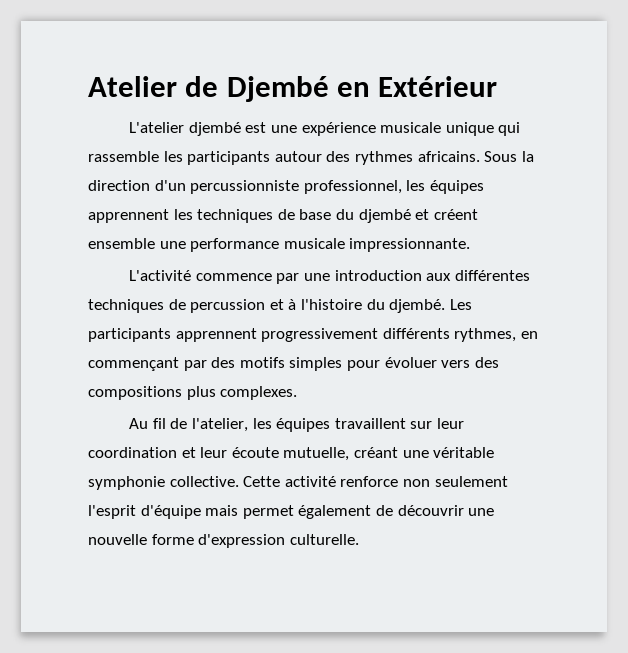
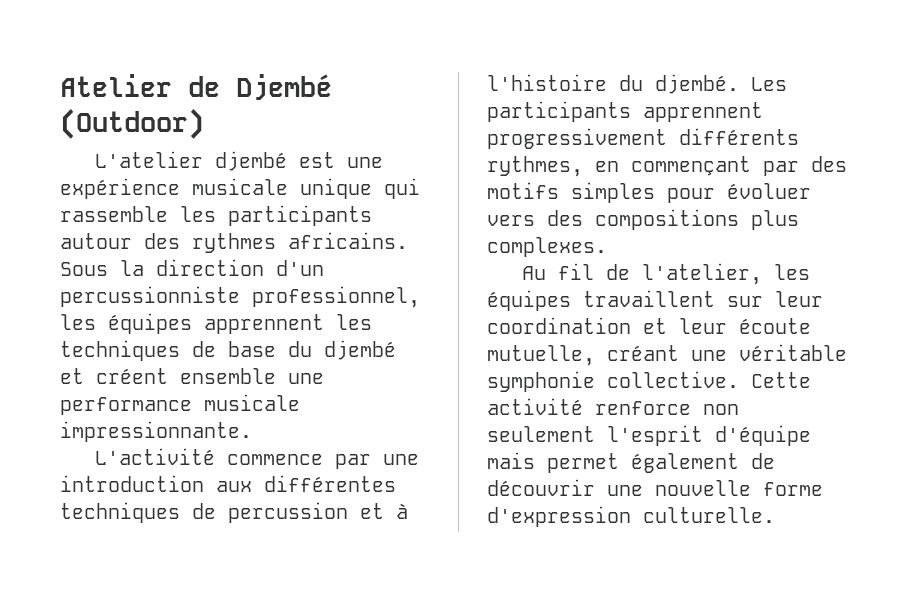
[337,76,498,97] en Extérieur -> [60,109,204,139] (Outdoor)

